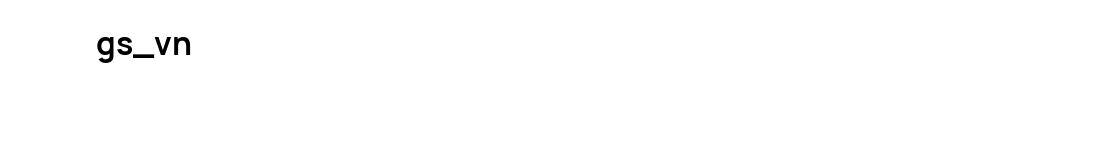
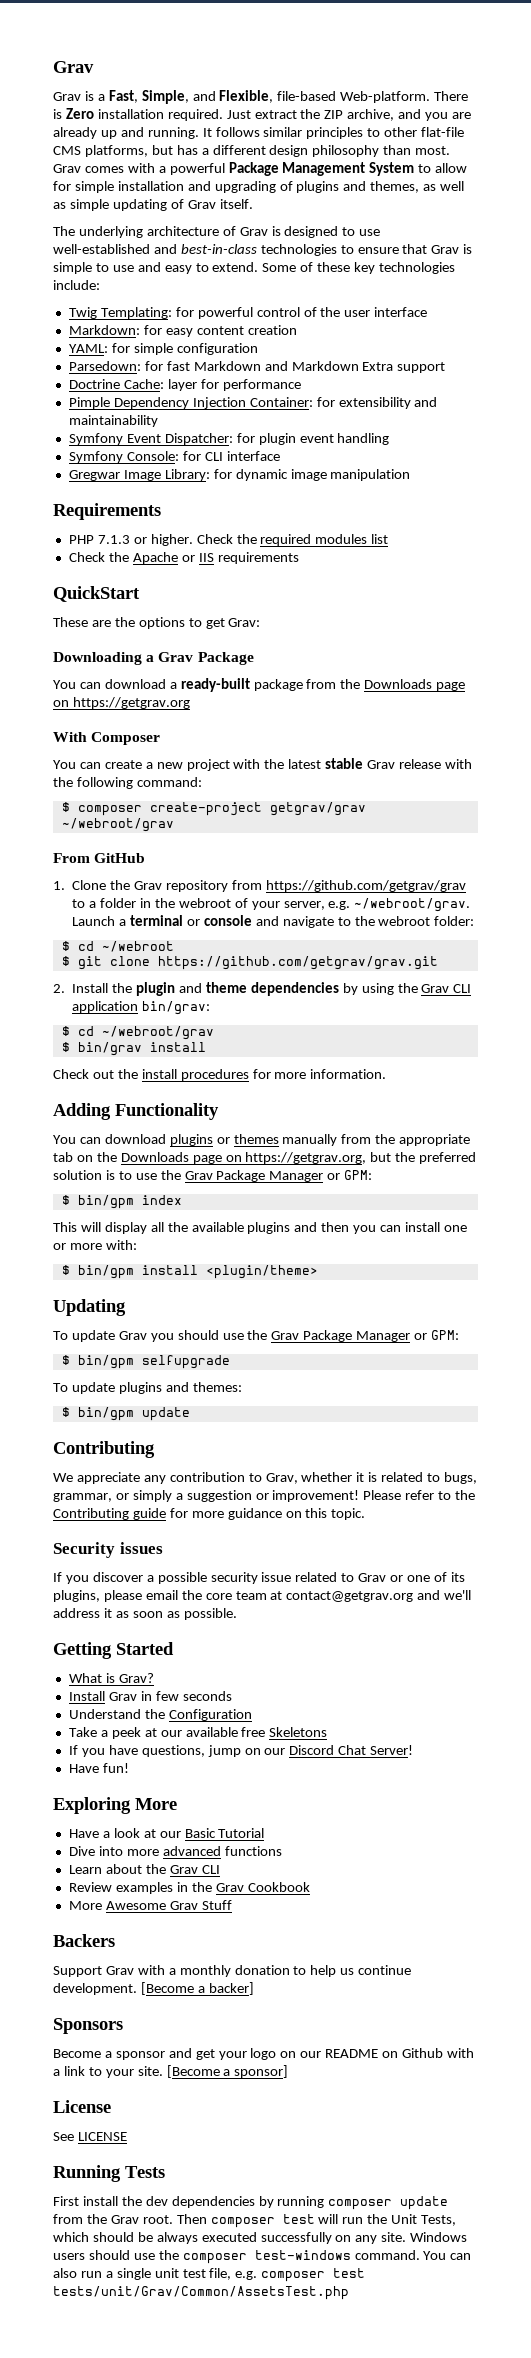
[96,37,192,63] gs_vn -> [53,61,94,73] [53,90,469,104] [53,108,472,121] [53,127,465,139] [53,145,451,157] [53,162,468,176] [53,181,465,193] [53,199,253,211] [53,226,381,238] [53,244,473,256] [53,262,456,274] [53,280,100,290] [68,307,428,319] [68,325,297,337] [68,343,258,355] [68,361,446,373] [68,379,301,391] [68,397,438,409] [68,415,158,427] [68,433,390,445] [68,451,280,463] [68,469,411,481] [53,503,161,520] [68,534,389,546] [68,552,299,564] [53,586,140,602] [53,617,261,629] [53,652,254,665] [53,678,466,692] [53,697,190,709] [53,732,161,745] [53,758,472,771] [53,777,202,789] [61,802,366,816] [61,818,174,832] [53,853,146,863] [53,880,466,892] [72,898,471,912] [72,915,475,928] [61,941,174,952] [61,956,438,970] [53,982,472,996] [72,1001,211,1015] [61,1026,214,1040] [61,1042,206,1056] [53,1069,387,1081] [53,1103,219,1120] [53,1134,471,1146] [53,1152,477,1164] [53,1170,373,1182] [61,1195,182,1209] [53,1222,467,1234] [53,1240,137,1250] [61,1265,318,1279] [53,1299,126,1316] [53,1330,460,1342] [61,1355,230,1369] [53,1382,242,1394] [61,1407,190,1421] [53,1441,155,1458] [53,1472,478,1484] [53,1490,476,1502] [53,1508,366,1520] [53,1542,163,1558] [53,1572,465,1584] [53,1590,472,1602] [53,1608,237,1620] [53,1642,174,1659] [68,1673,154,1683] [68,1691,232,1701] [68,1709,252,1721] [68,1727,328,1739] [68,1745,414,1757] [68,1763,129,1773] [53,1797,177,1814] [68,1828,265,1838] [68,1846,282,1856] [68,1864,220,1874] [68,1882,310,1894] [68,1900,232,1910] [53,1934,115,1947] [53,1965,412,1977] [53,1982,254,1995] [53,2018,123,2034] [53,2048,474,2060] [53,2065,289,2078] [53,2100,111,2113] [53,2132,127,2141] [53,2165,165,2182] [53,2196,449,2210] [53,2214,457,2228] [53,2232,468,2244] [53,2250,472,2264] [53,2268,366,2282] [53,2286,349,2300] Grav // Grav is a Fast, Simple, and Flexible, file-based Web-platform. There is Zero installation required. Just extract the ZIP archive, and you are already up and running. It follows similar principles to other flat-file CMS platforms, but has a different design philosophy than most. Grav comes with a powerful Package Management System to allow for simple installation and upgrading of plugins and themes, as well as simple updating of Grav itself. // The underlying architecture of Grav is designed to use well-established and best-in-class technologies to ensure that Grav is simple to use and easy to extend. Some of these key technologies include: // Twig Templating: for powerful control of the user interface // Markdown: for easy content creation // YAML: for simple configuration // Parsedown: for fast Markdown and Markdown Extra support // Doctrine Cache: layer for performance // Pimple Dependency Injection Container: for extensibility and maintainability // Symfony Event Dispatcher: for plugin event handling // Symfony Console: for CLI interface // Gregwar Image Library: for dynamic image manipulation // Requirements // PHP 7.1.3 or higher. Check the required modules list // Check the Apache or IIS requirements // QuickStart // These are the options to get Grav: // Downloading a Grav Package // You can download a ready-built package from the Downloads page on https://getgrav.org // With Composer // You can create a new project with the latest stable Grav release with the following command: // $ composer create-project getgrav/grav ~/webroot/grav // From GitHub // 1. Clone the Grav repository from https://github.com/getgrav/grav to a folder in the webroot of your server, e.g. ~/webroot/grav. Launch a terminal or console and navigate to the webroot folder: // $ cd ~/webroot // $ git clone https://github.com/getgrav/grav.git // 2. Install the plugin and theme dependencies by using the Grav CLI application bin/grav: // $ cd ~/webroot/grav // $ bin/grav install // Check out the install procedures for more information. // Adding Functionality // You can download plugins or themes manually from the appropriate tab on the Downloads page on https://getgrav.org, but the preferred solution is to use the Grav Package Manager or GPM: // $ bin/gpm index // This will display all the available plugins and then you can install one or more with: // $ bin/gpm install <plugin/theme> // Updating // To update Grav you should use the Grav Package Manager or GPM: // $ bin/gpm selfupgrade // To update plugins and themes: // $ bin/gpm update // Contributing // We appreciate any contribution to Grav, whether it is related to bugs, grammar, or simply a suggestion or improvement! Please refer to the Contributing guide for more guidance on this topic. // Security issues // If you discover a possible security issue related to Grav or one of its plugins, please email the core team at contact@getgrav.org and we'll address it as soon as possible. // Getting Started // What is Grav? // Install Grav in few seconds // Understand the Configuration // Take a peek at our available free Skeletons // If you have questions, jump on our Discord Chat Server! // Have fun! // Exploring More // Have a look at our Basic Tutorial // Dive into more advanced functions // Learn about the Grav CLI // Review examples in the Grav Cookbook // More Awesome Grav Stuff // Backers // Support Grav with a monthly donation to help us continue development. [Become a backer] // Sponsors // Become a sponsor and get your logo on our README on Github with a link to your site. [Become a sponsor] // License // See LICENSE // Running Tests // First install the dev dependencies by running composer update from the Grav root. Then composer test will run the Unit Tests, which should be always executed successfully on any site. Windows users should use the composer test-windows command. You can also run a single unit test file, e.g. composer test tests/unit/Grav/Common/AssetsTest.php

